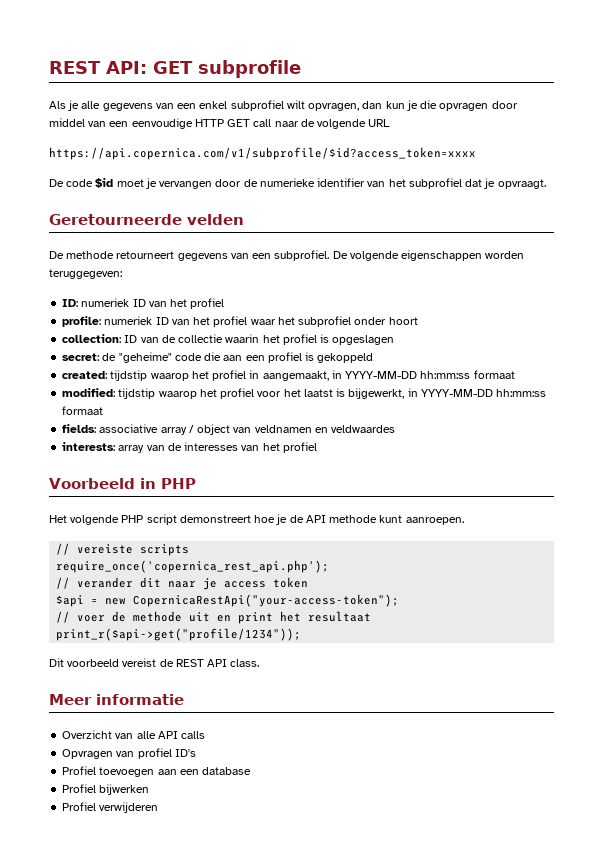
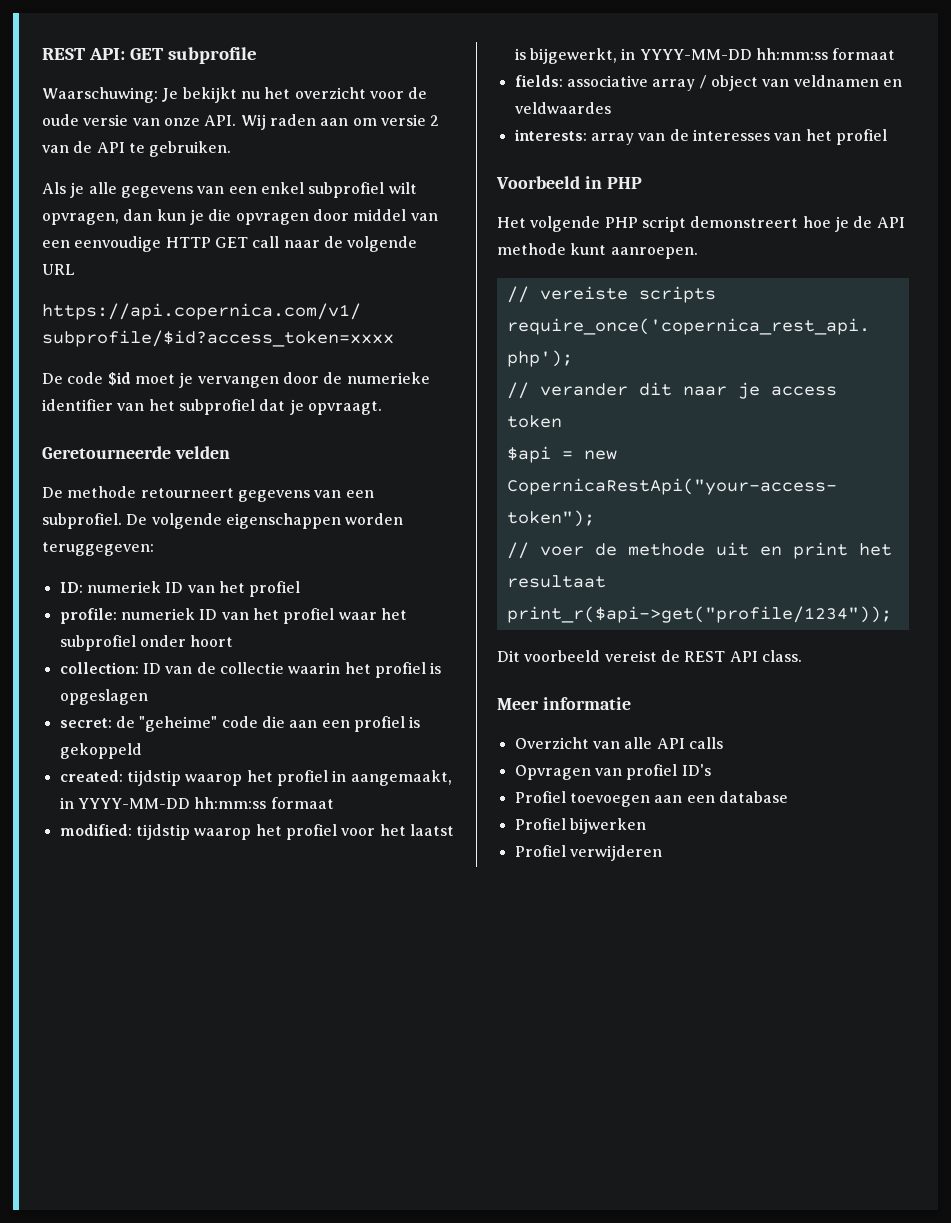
(301, 69) none -> [42,87,428,103] [42,114,440,130] [42,141,232,157] // Waarschuwing: Je bekijkt nu het overzicht voor de oude versie van onze API. Wij raden aan om versie 2 van de API te gebruiken.

